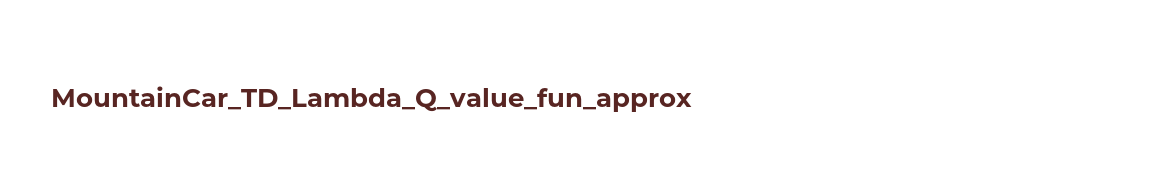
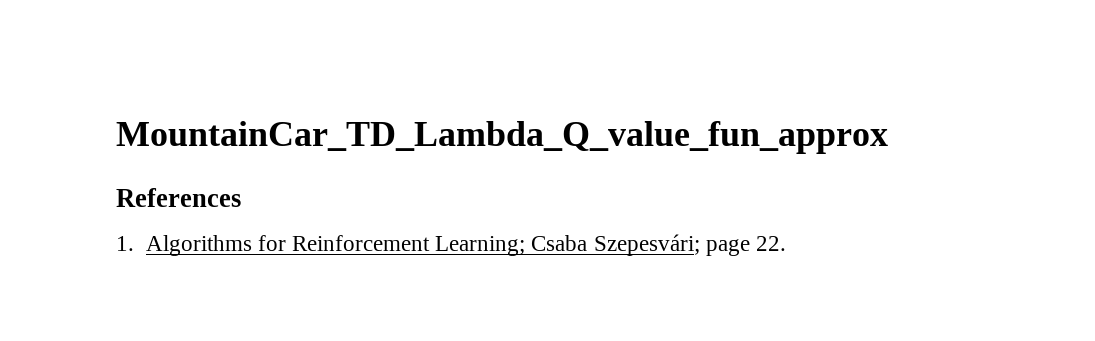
(692, 99) none -> [116,188,241,207] [116,234,786,256] // References // 1. Algorithms for Reinforcement Learning; Csaba Szepesvári; page 22.

